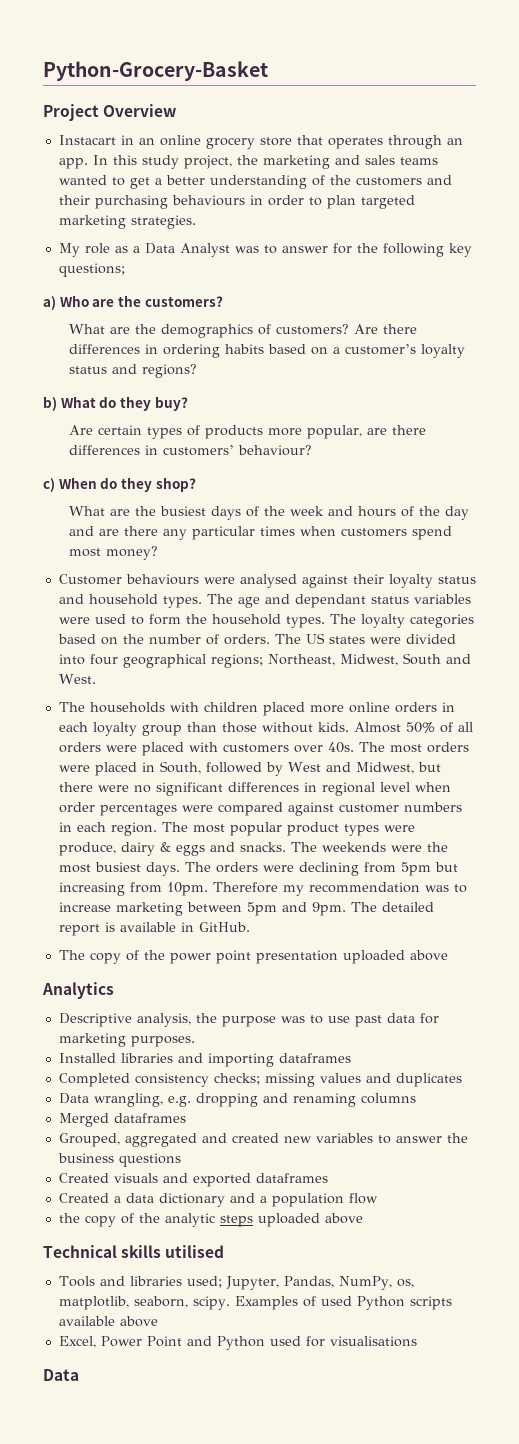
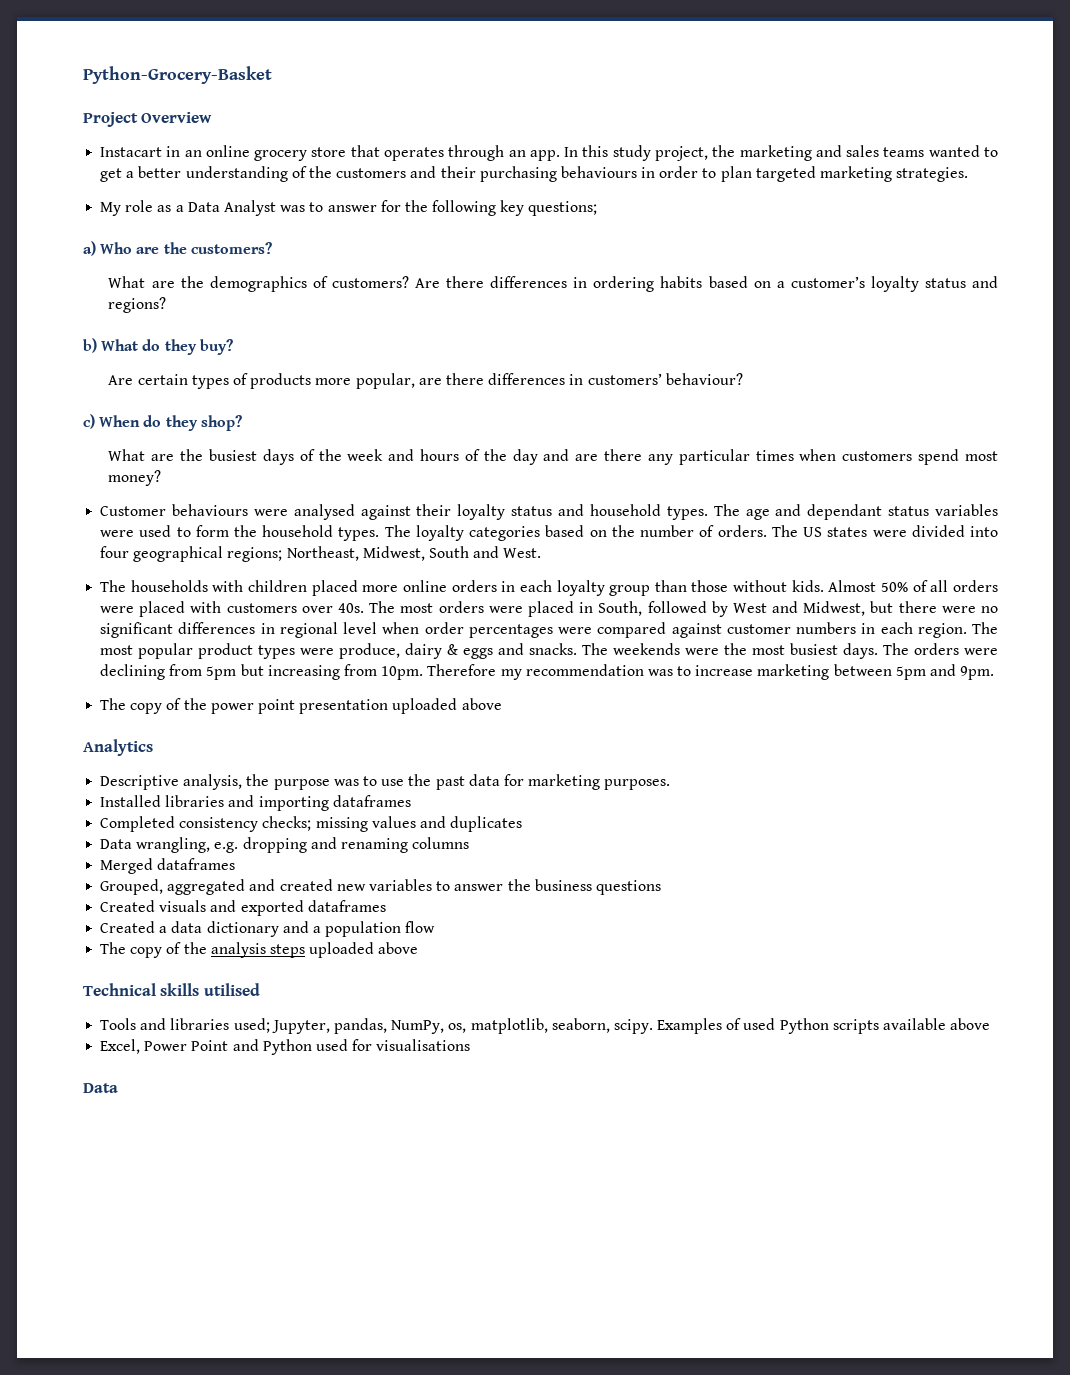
[350,902,434,912] [58,922,250,936] The detailed report is available in GitHub. -> (995, 673) none
(350, 1019) none -> [408,774,432,786] the
[58,1213,215,1227] the copy of the analytic -> [100,942,266,958] The copy of the analysis
[283,1276,334,1288] Pandas, -> [333,1018,387,1034] pandas,

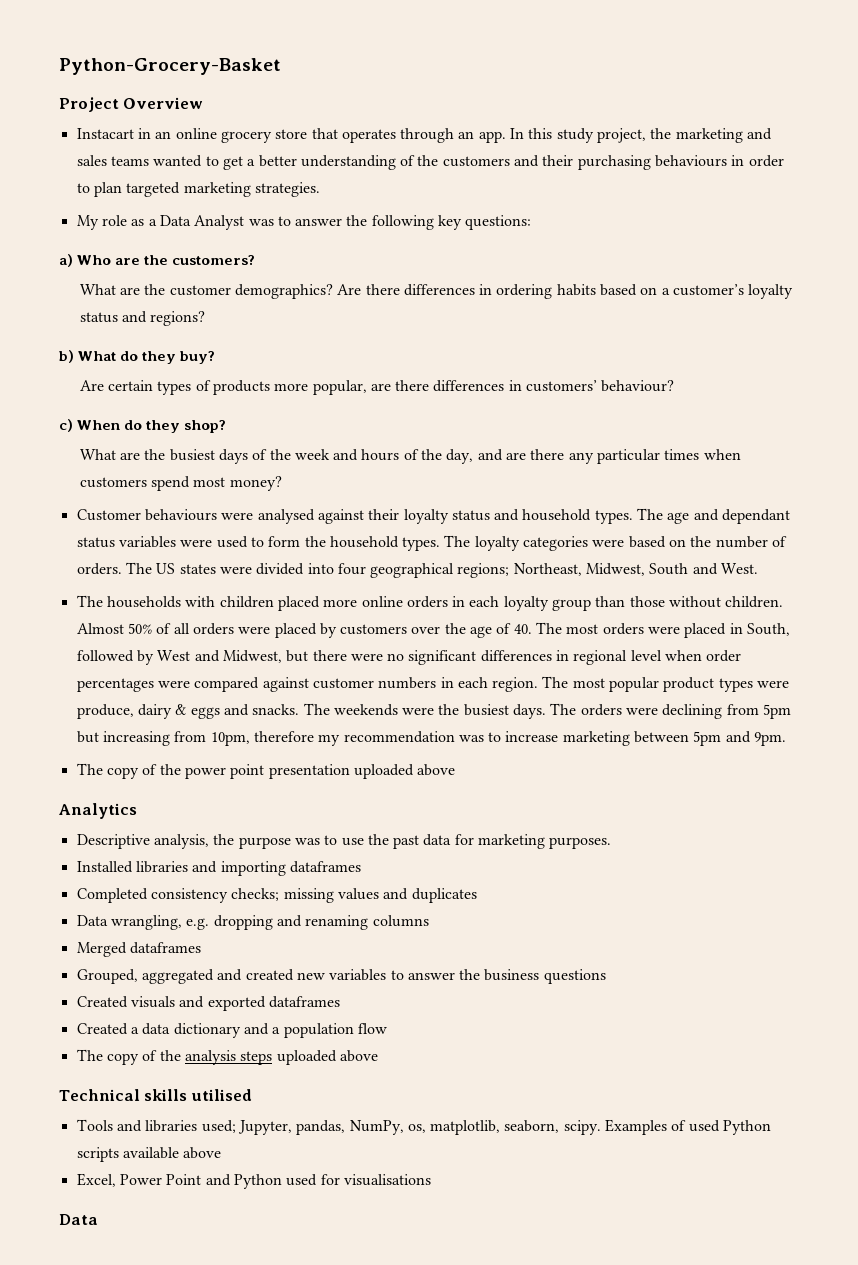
[380,200,401,212] for -> (343, 222) none
[528,201,598,216] questions; -> [465,215,532,230] questions:
[209,276,409,292] demographics of customers? -> [169,284,333,299] customer demographics?
[512,449,538,465] day -> [446,449,474,464] day,
(541, 533) none -> [592,539,625,547] were
[791,580,824,592] kids. -> [725,596,784,608] children.
[190,601,222,613] with -> [319,623,337,638] by
[337,603,364,613] 40s. -> [444,623,532,638] the age of 40.
[752,645,786,655] most -> (460, 709) none
[381,664,497,680] 10pm. Therefore -> [210,731,314,746] 10pm, therefore

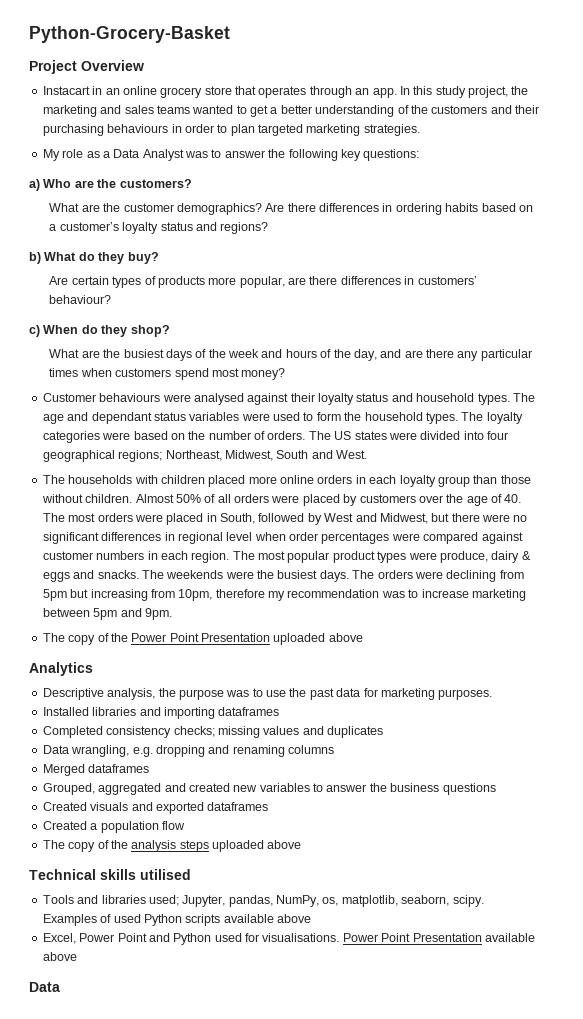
[184,764,350,779] power point presentation -> [131,633,270,642] Power Point Presentation
[142,1023,281,1038] data dictionary and a -> (98, 826) none
[343,1174,431,1186] visualisations -> [262,933,535,942] [42,952,77,961] visualisations. Power Point Presentation available above

